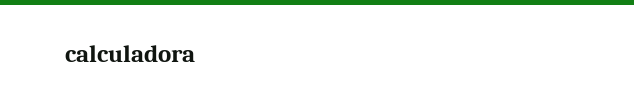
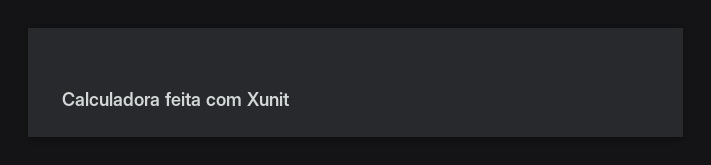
[65,45,195,62] calculadora -> [62,92,289,106] Calculadora feita com Xunit

